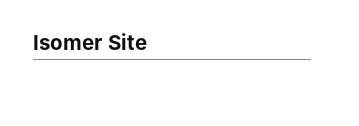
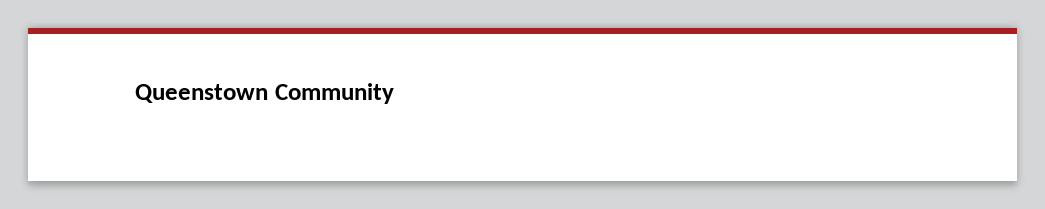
[33,33,147,50] Isomer Site -> [135,83,394,104] Queenstown Community

